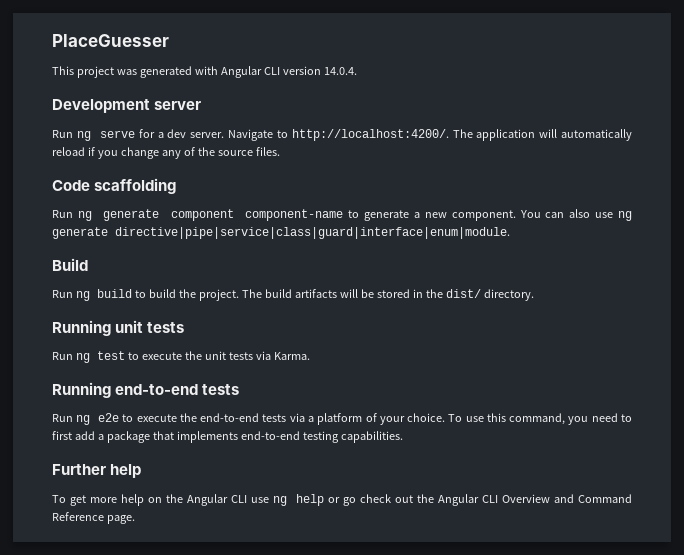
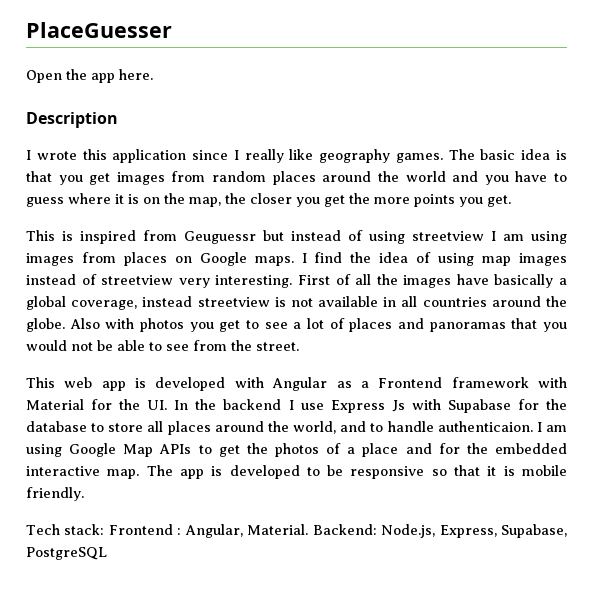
[52,66,357,78] [52,99,202,113] [52,129,632,141] [52,147,280,159] [52,178,177,194] [52,209,633,221] [52,227,510,239] [52,258,88,271] [52,289,534,301] [52,320,185,336] [52,351,310,363] [52,382,240,398] [52,413,632,425] [52,431,403,443] [52,464,142,478] [52,494,633,506] [52,512,135,524] This project was generated with Angular CLI version 14.0.4. // Development server // Run ng serve for a dev server. Navigate to http://localhost:4200/. The application will automatically reload if you change any of the source files. // Code scaffolding // Run ng generate component component-name to generate a new component. You can also use ng generate directive|pipe|service|class|guard|interface|enum|module. // Build // Run ng build to build the project. The build artifacts will be stored in the dist/ directory. // Running unit tests // Run ng test to execute the unit tests via Karma. // Running end-to-end tests // Run ng e2e to execute the end-to-end tests via a platform of your choice. To use this command, you need to first add a package that implements end-to-end testing capabilities. // Further help // To get more help on the Angular CLI use ng help or go check out the Angular CLI Overview and Command Reference page. -> [26,69,153,83] [26,112,118,128] [26,149,567,163] [26,171,568,185] [26,193,511,207] [26,230,567,244] [26,252,567,266] [26,274,567,288] [26,296,567,310] [26,318,568,332] [26,340,299,351] [26,377,567,391] [26,399,567,413] [26,421,567,435] [26,443,568,457] [26,465,568,479] [26,487,84,501] [26,524,567,538] [26,547,107,560] Open the app here. // Description // I wrote this application since I really like geography games. The basic idea is that you get images from random places around the world and you have to guess where it is on the map, the closer you get the more points you get. // This is inspired from Geuguessr but instead of using streetview I am using images from places on Google maps. I find the idea of using map images instead of streetview very interesting. First of all the images have basically a global coverage, instead streetview is not available in all countries around the globe. Also with photos you get to see a lot of places and panoramas that you would not be able to see from the street. // This web app is developed with Angular as a Frontend framework with Material for the UI. In the backend I use Express Js with Supabase for the database to store all places around the world, and to handle authenticaion. I am using Google Map APIs to get the photos of a place and for the embedded interactive map. The app is developed to be responsive so that it is mobile friendly. // Tech stack: Frontend : Angular, Material. Backend: Node.js, Express, Supabase, PostgreSQL

